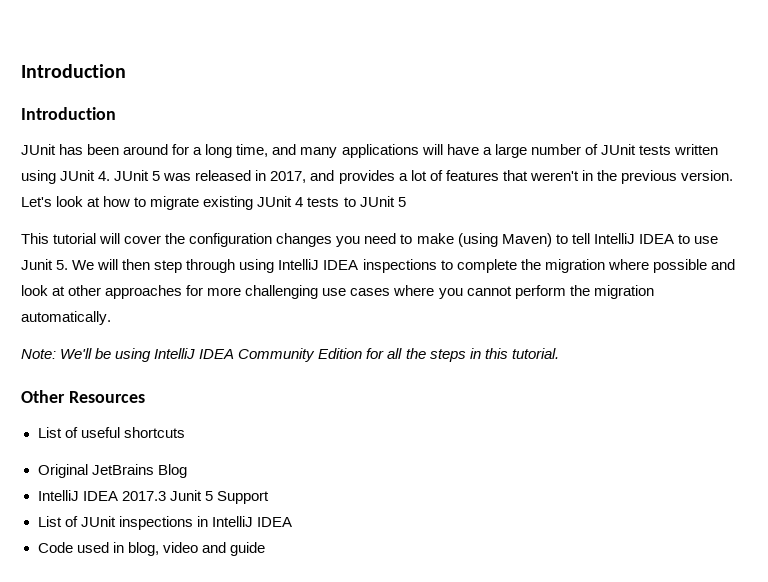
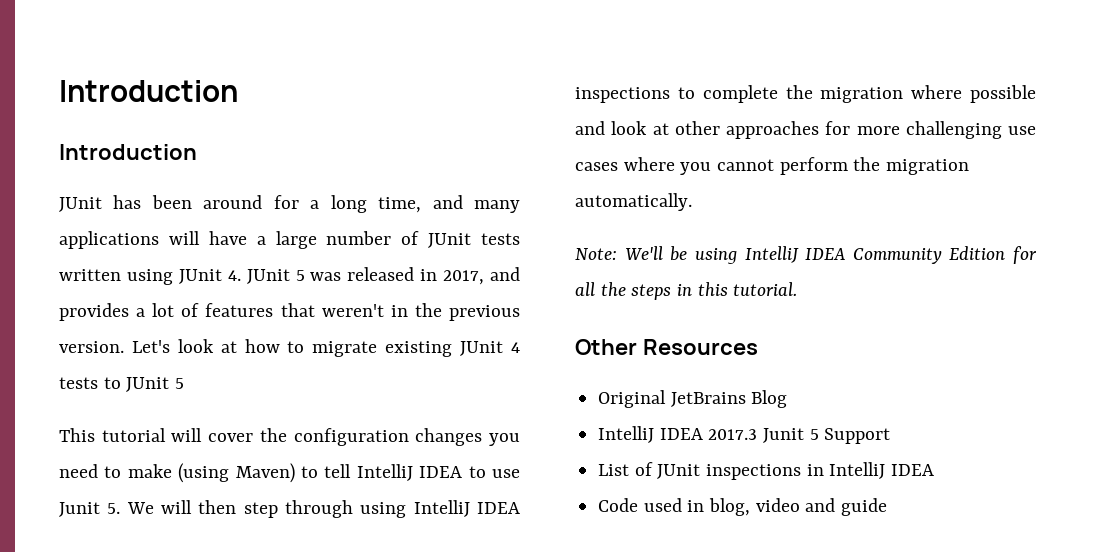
[37,427,185,438] // List of useful shortcuts -> (758, 347) none

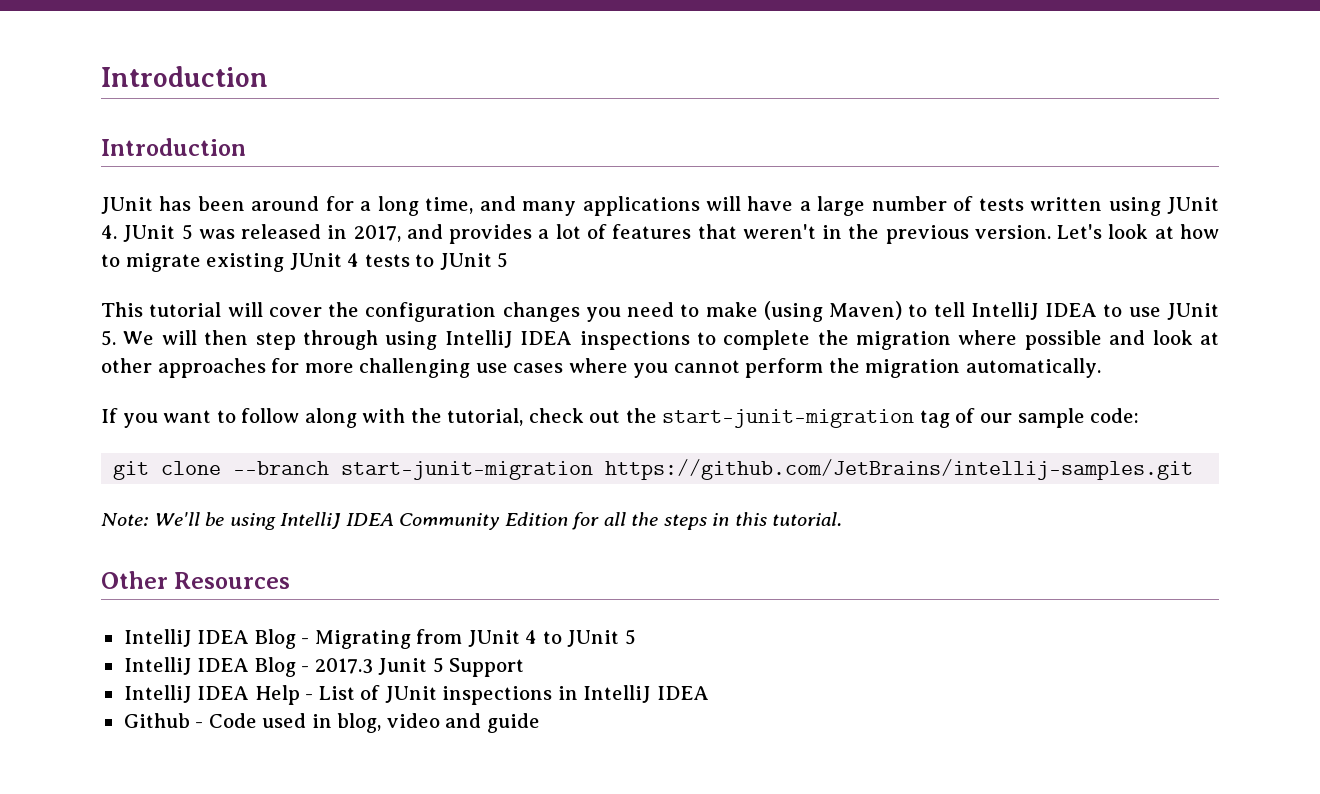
[428,233,472,248] JUnit -> (974, 203) none
[59,502,100,517] Junit -> [1167,303,1220,320] JUnit
(692, 202) none -> [101,408,1140,428] [113,459,1194,480] // If you want to follow along with the tutorial, check out the start-junit-migration tag of our sample code: // git clone --branch start-junit-migration https://github.com/JetBrains/intellij-samples.git
[598,390,788,408] [598,426,703,443] Original JetBrains Blog // IntelliJ IDEA -> [123,629,636,649] [123,657,310,677] IntelliJ IDEA Blog - Migrating from JUnit 4 to JUnit 5 // IntelliJ IDEA Blog -
(891, 436) none -> [123,685,314,705] IntelliJ IDEA Help -
(935, 470) none -> [123,713,204,728] Github -

